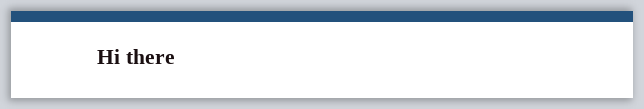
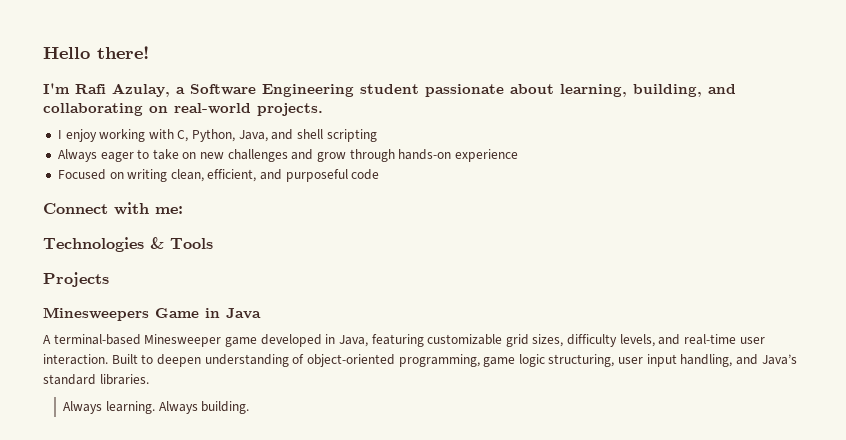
[97,49,175,64] Hi there -> [43,46,149,59] [43,83,736,97] [43,103,323,116] [57,129,377,142] [57,149,518,162] [57,169,380,182] [43,202,183,215] [43,237,213,252] [43,272,109,287] [43,307,261,321] [43,334,765,347] [43,354,797,367] [43,374,149,385] [63,401,250,414] Hello there! // I'm Rafi Azulay, a Software Engineering student passionate about learning, building, and collaborating on real-world projects. // I enjoy working with C, Python, Java, and shell scripting // Always eager to take on new challenges and grow through hands-on experience // Focused on writing clean, efficient, and purposeful code // Connect with me: // Technologies & Tools // Projects // Minesweepers Game in Java // A terminal-based Minesweeper game developed in Java, featuring customizable grid sizes, difficulty levels, and real-time user interaction. Built to deepen understanding of object-oriented programming, game logic structuring, user input handling, and Java’s standard libraries. // Always learning. Always building.

